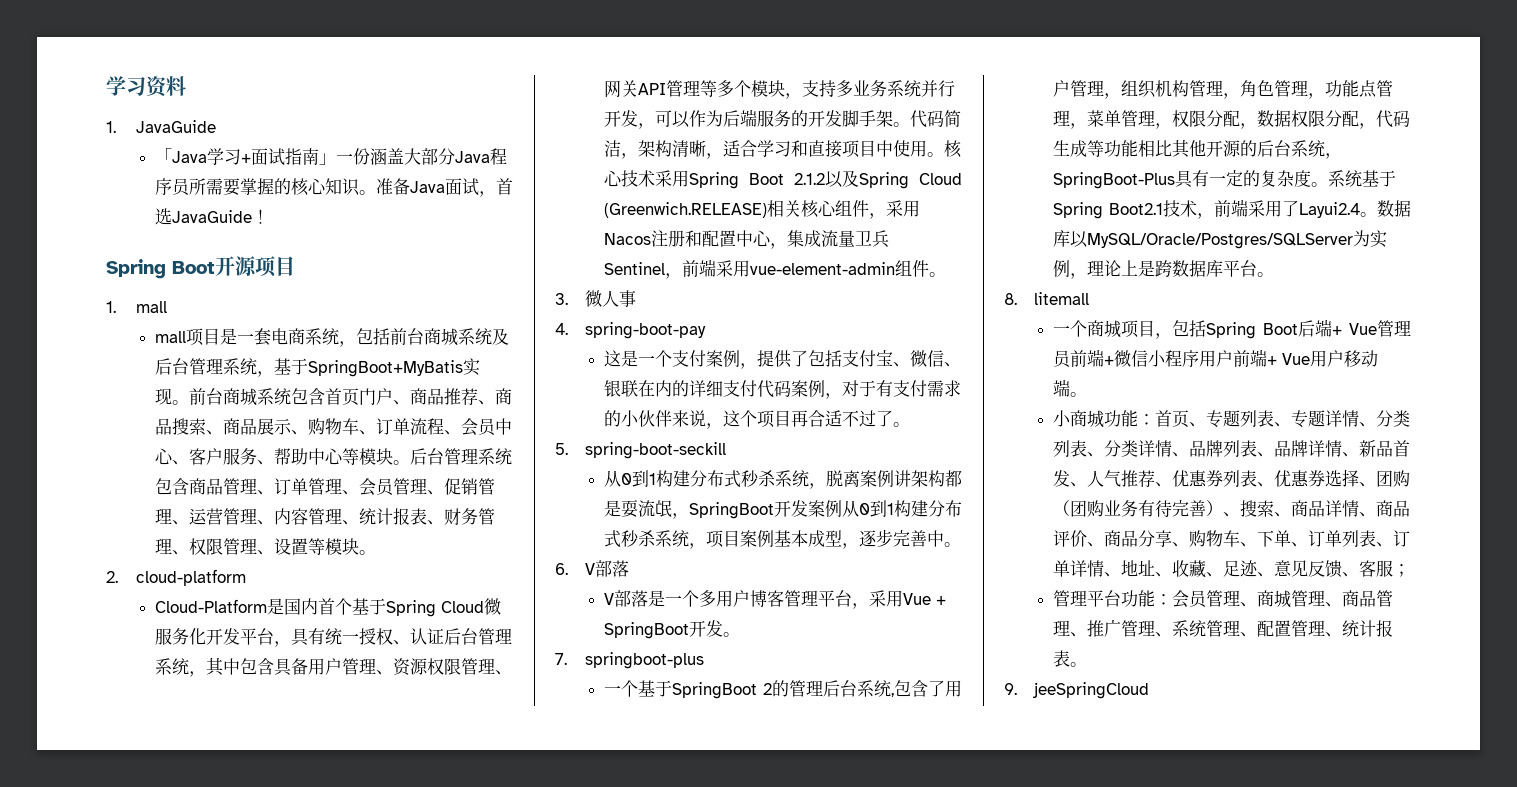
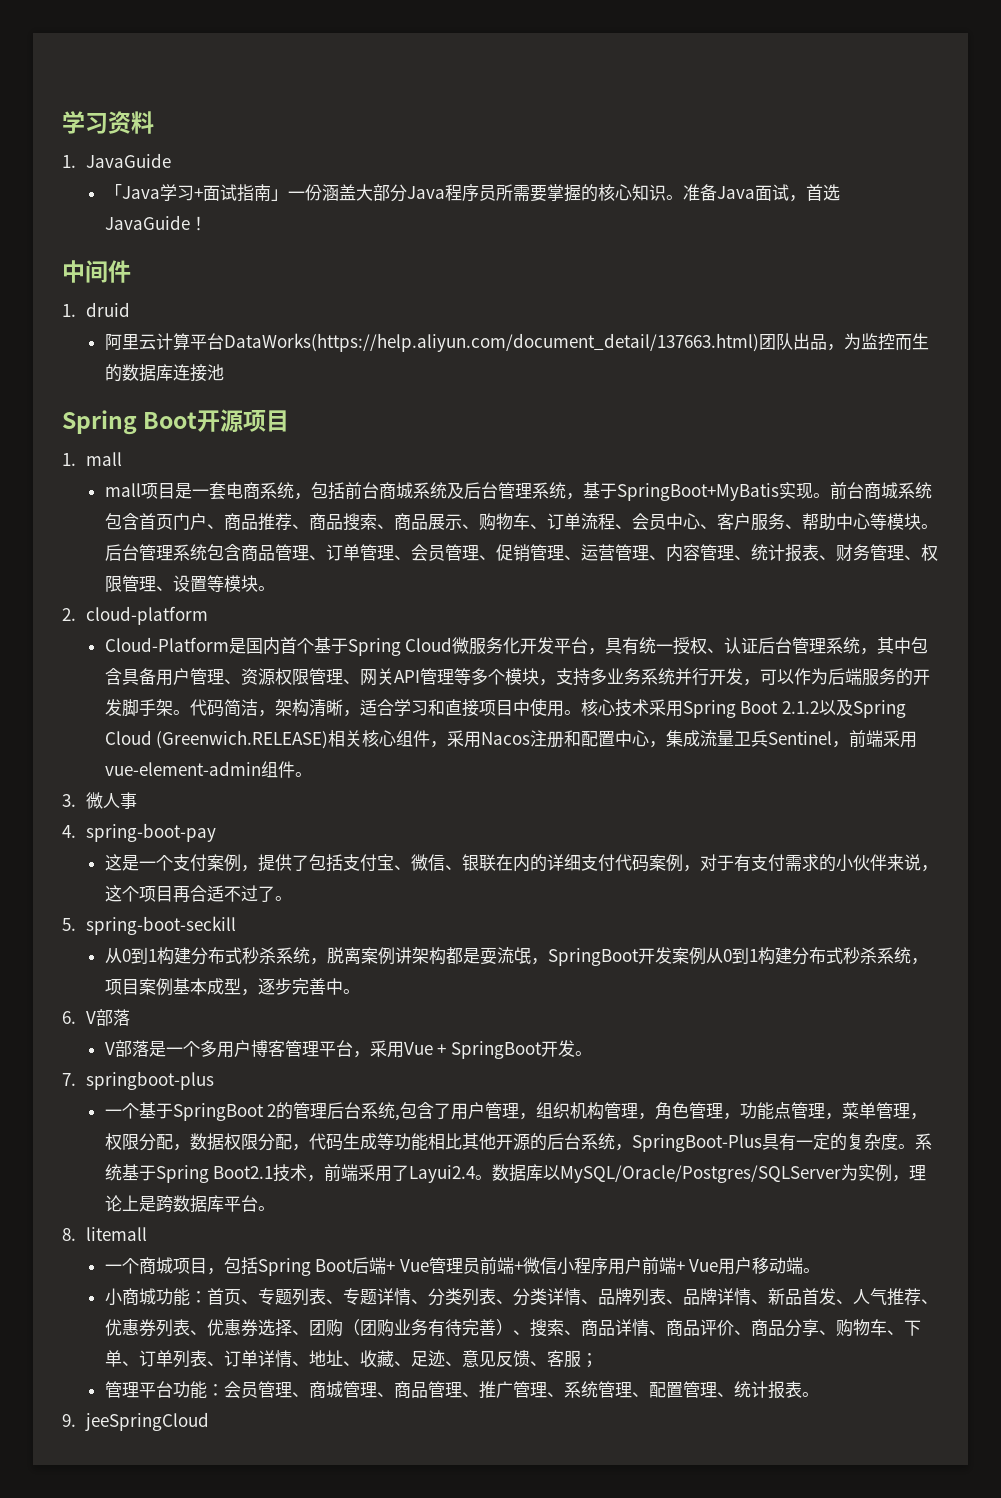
(269, 216) none -> [62,260,131,283] [62,302,130,317] [104,333,929,352] [104,364,224,382] // 中间件 // 1. druid // 阿里云计算平台DataWorks(https://help.aliyun.com/document_detail/137663.html)团队出品，为监控而生的数据库连接池

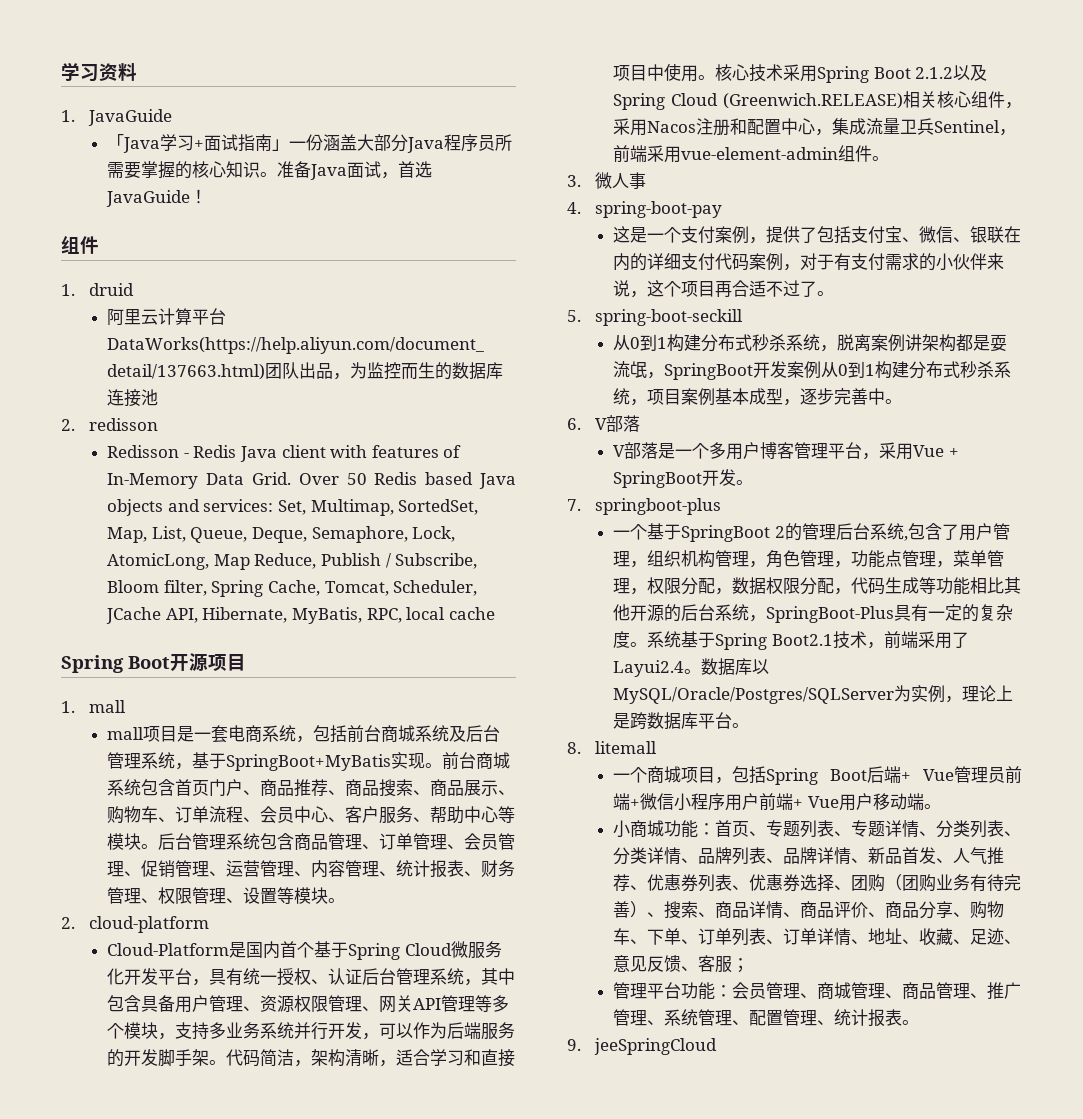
[62,260,108,283] 中间 -> [61,236,80,254] 组
(224, 372) none -> [61,418,158,431] [107,445,462,462] [107,472,516,489] [107,499,479,516] [107,526,456,543] [107,553,478,570] [107,580,478,597] [106,607,495,624] // 2. redisson // Redisson - Redis Java client with features of In-Memory Data Grid. Over 50 Redis based Java objects and services: Set, Multimap, SortedSet, Map, List, Queue, Deque, Semaphore, Lock, AtomicLong, Map Reduce, Publish / Subscribe, Bloom filter, Spring Cache, Tomcat, Scheduler, JCache API, Hibernate, MyBatis, RPC, local cache

